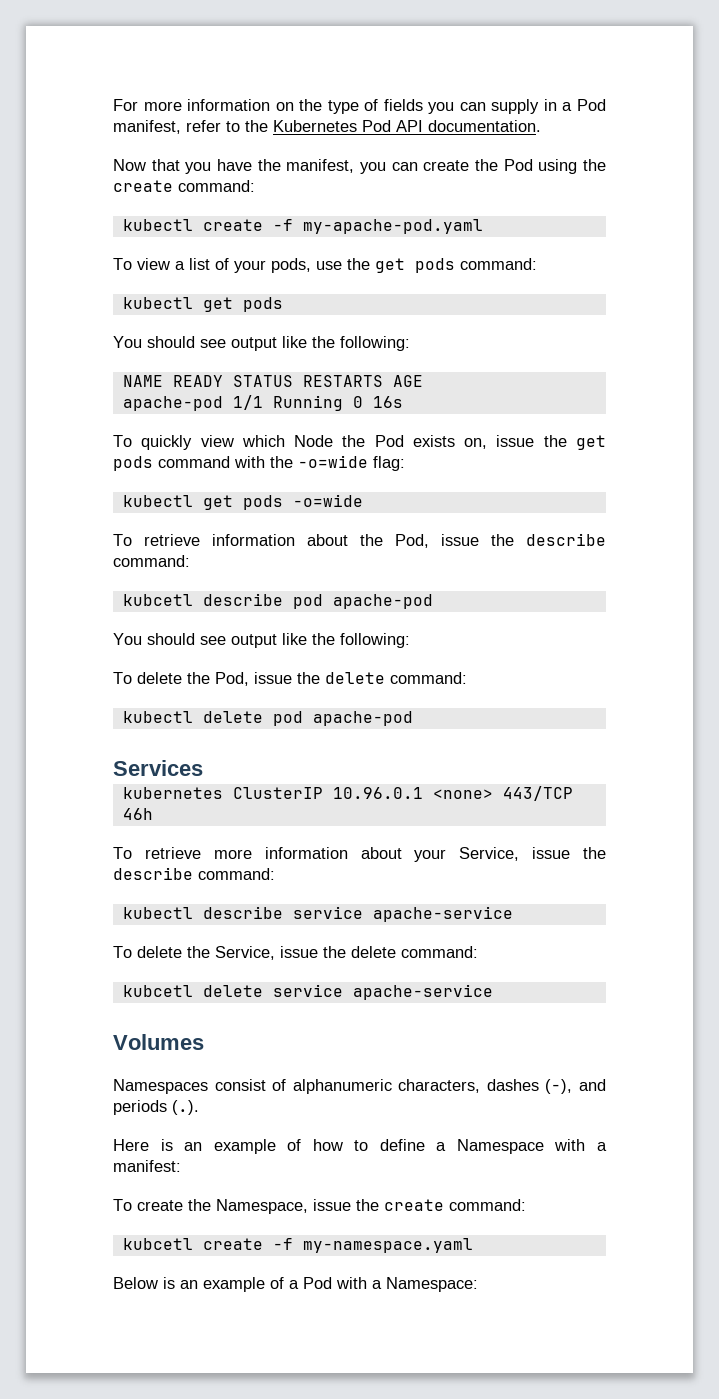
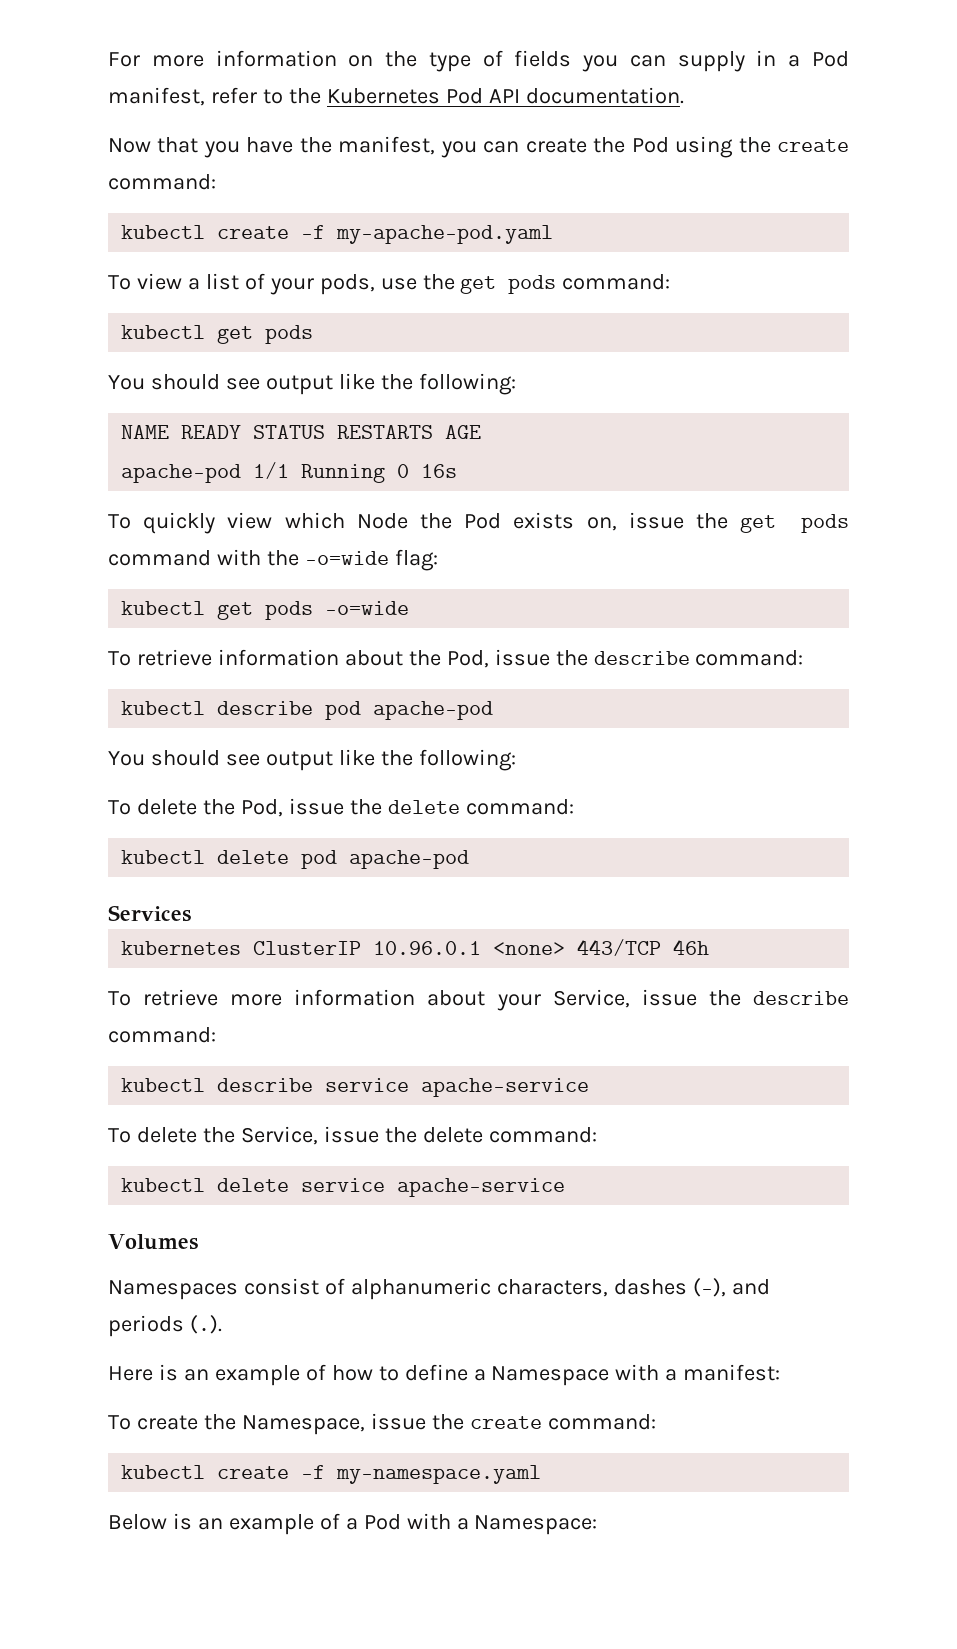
[122,594,193,606] kubcetl -> [121,701,206,715] kubectl
[122,985,193,997] kubcetl -> [121,1178,206,1192] kubectl
[122,1238,193,1250] kubcetl -> [121,1465,206,1479] kubectl

